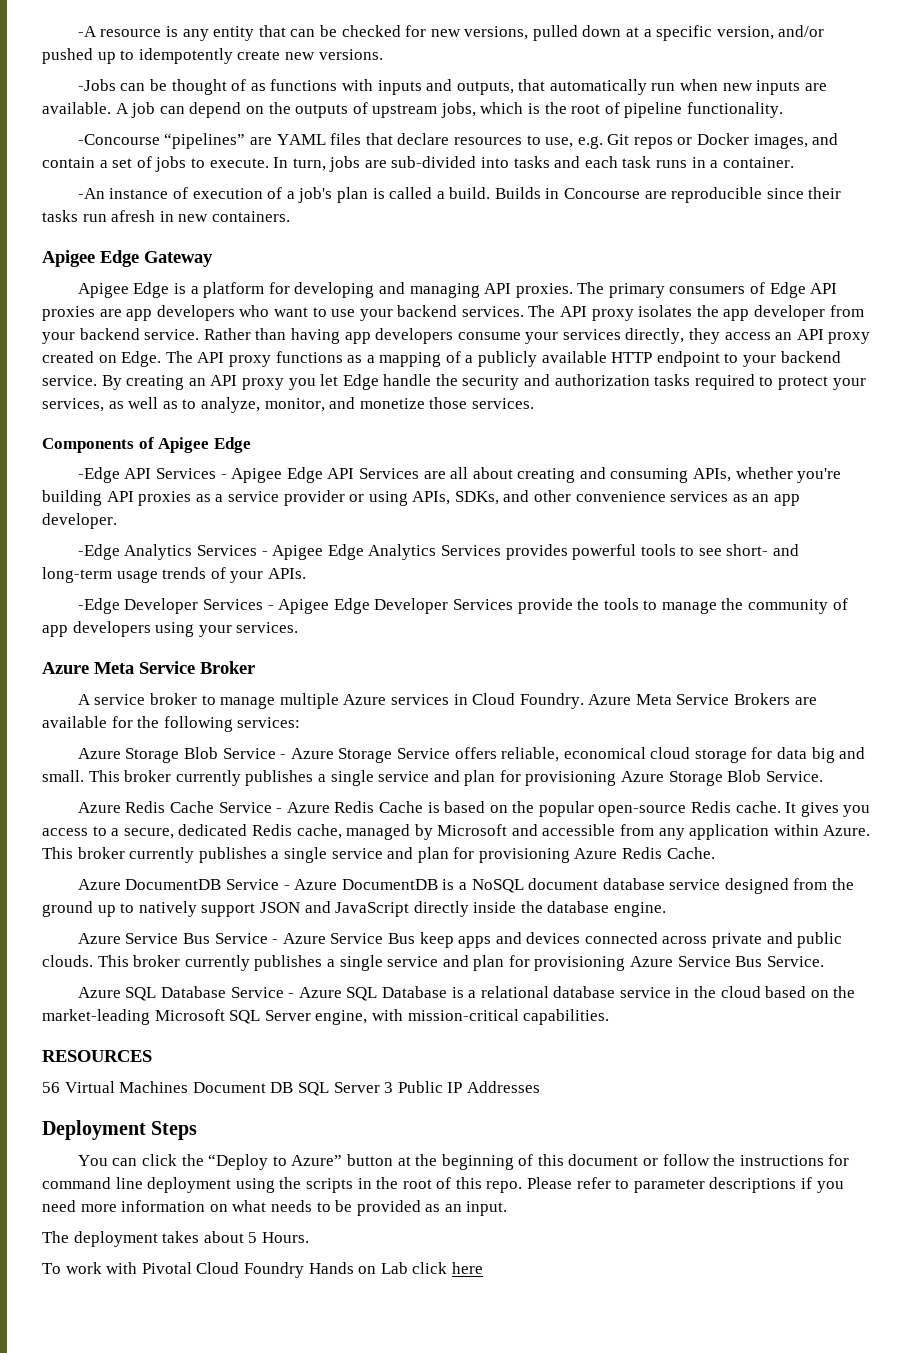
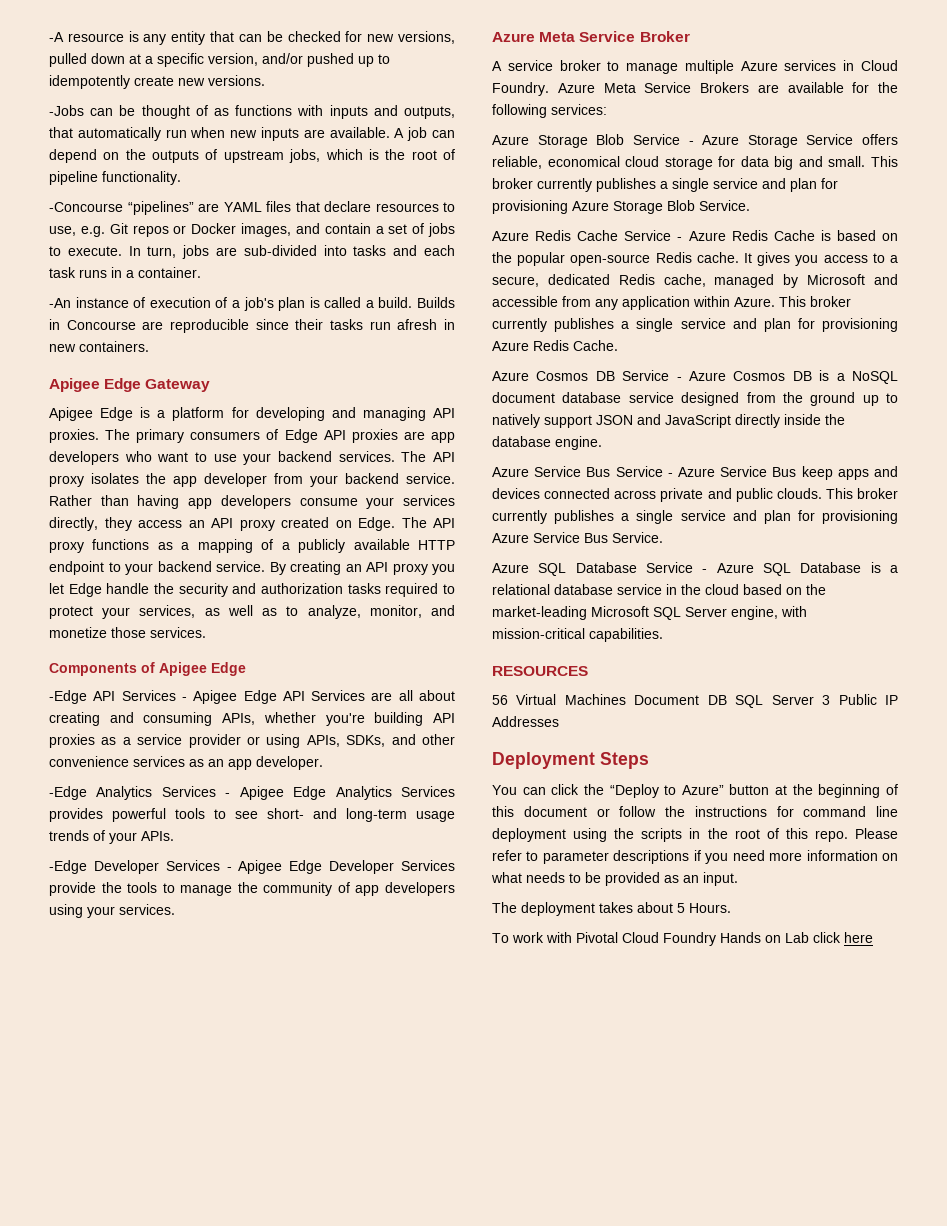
[125,879,438,890] DocumentDB Service - Azure DocumentDB -> [536,370,812,381] Cosmos DB Service - Azure Cosmos DB

